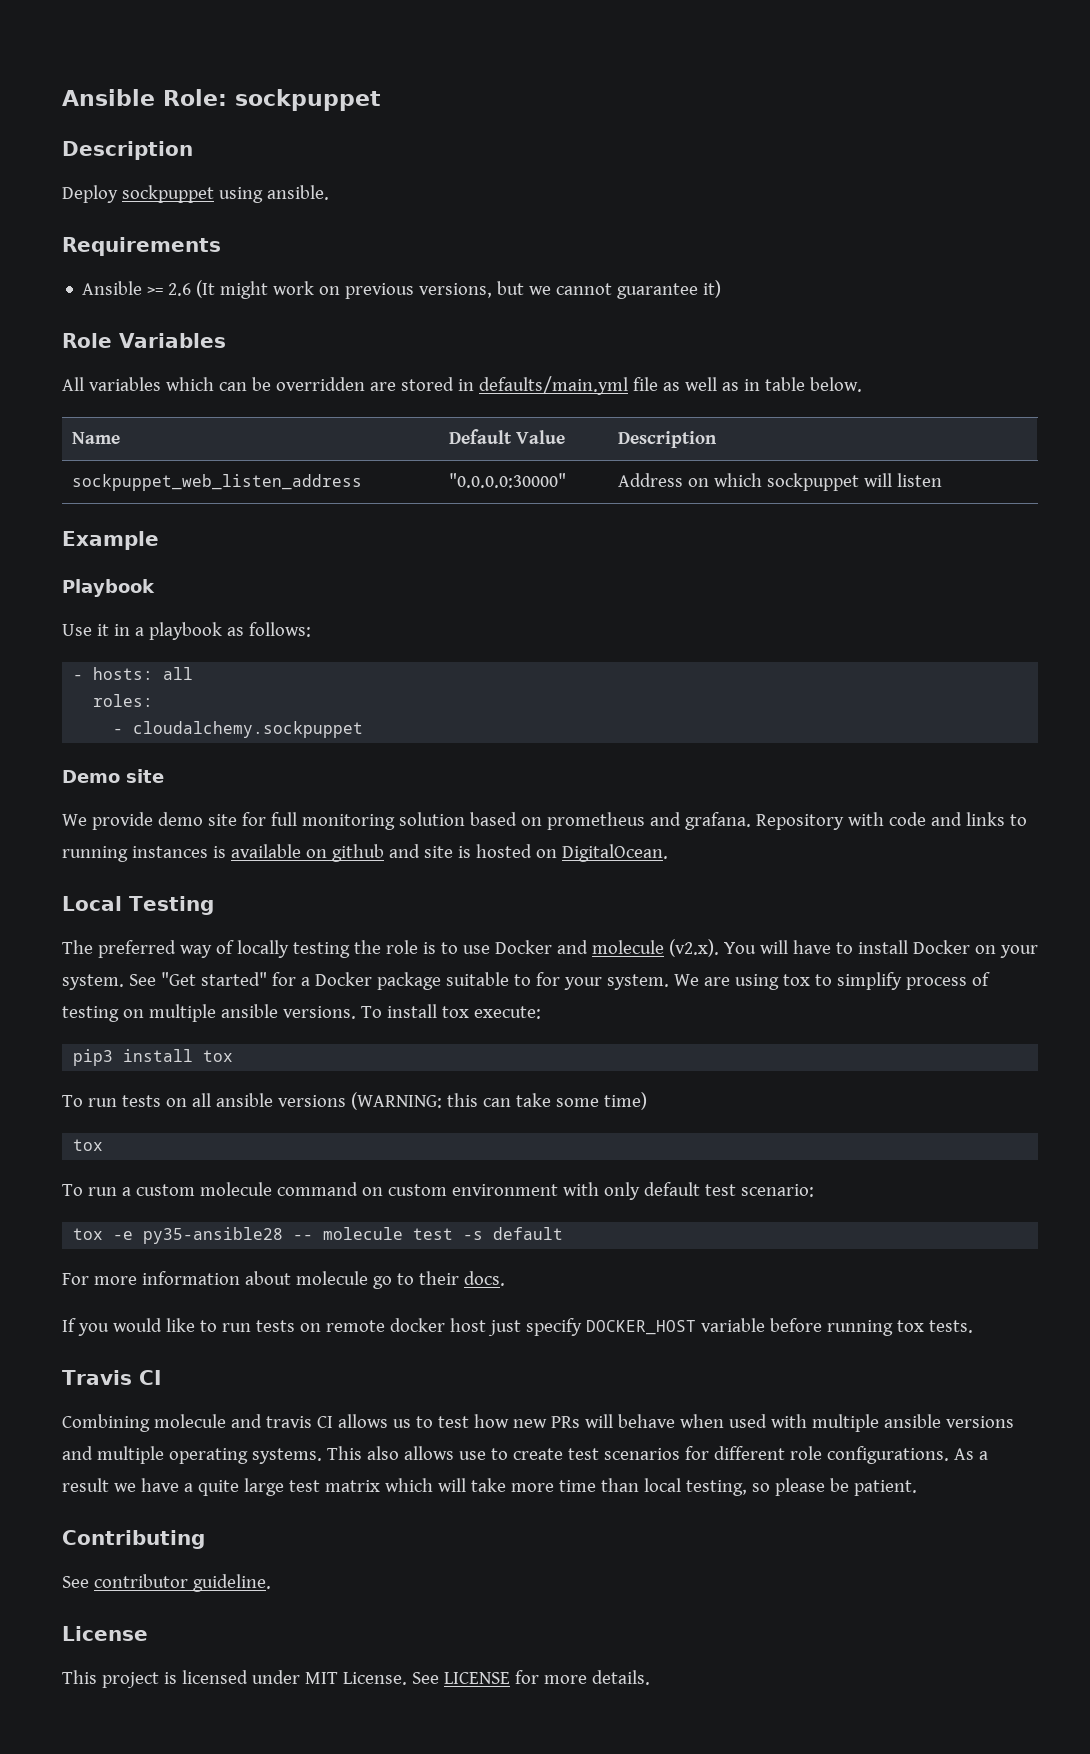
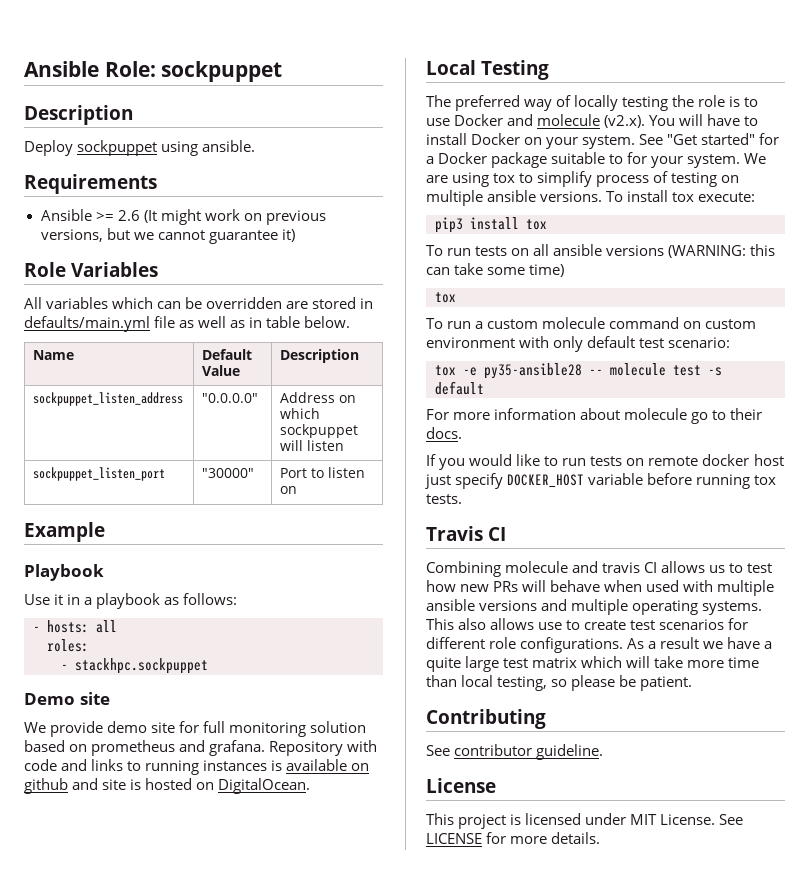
[72,474,363,491] [449,473,567,488] sockpuppet_web_listen_address | "0.0.0.0:30000" -> [33,392,184,406] [202,393,259,403] sockpuppet_listen_address | "0.0.0.0"
(943, 480) none -> [33,467,166,481] [202,468,255,478] [280,467,366,478] [280,486,298,494] // sockpuppet_listen_port | "30000" | Port to listen on
[133,721,364,738] cloudalchemy.sockpuppet -> [75,658,208,674] stackhpc.sockpuppet

